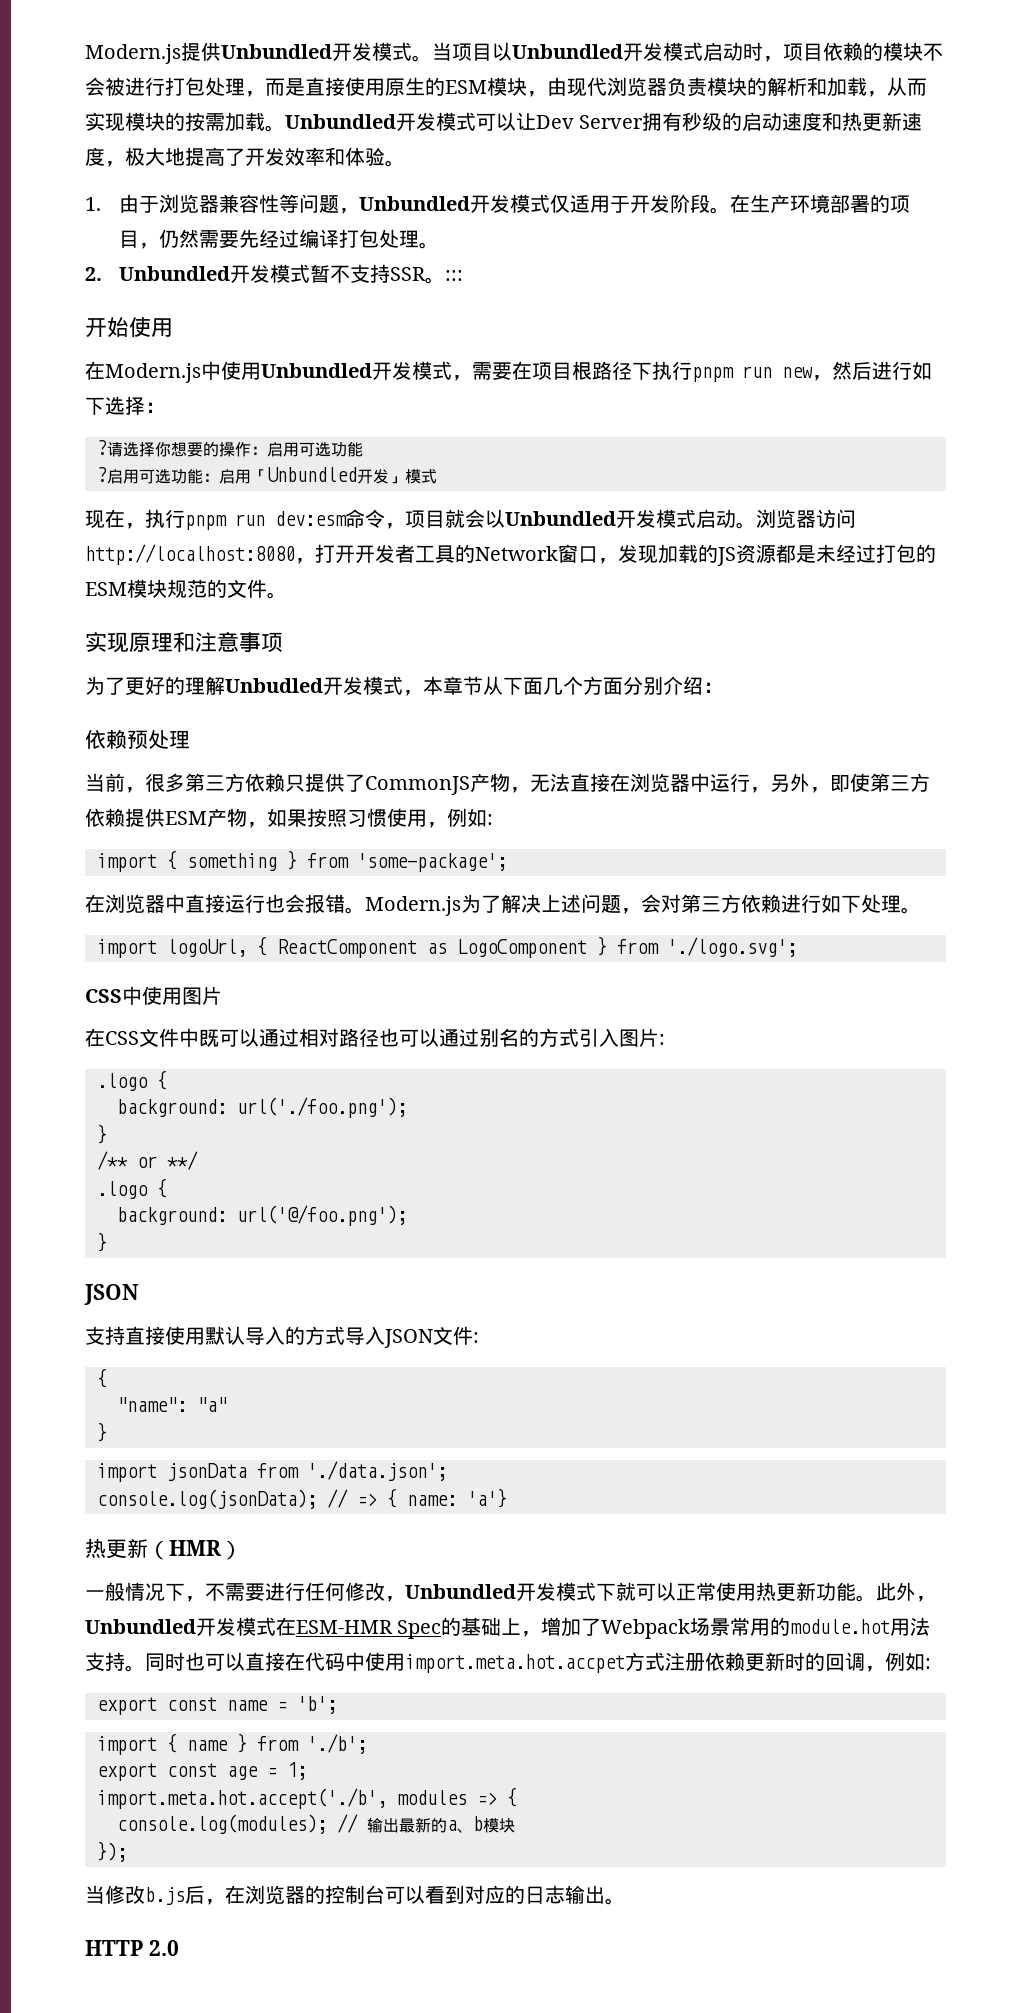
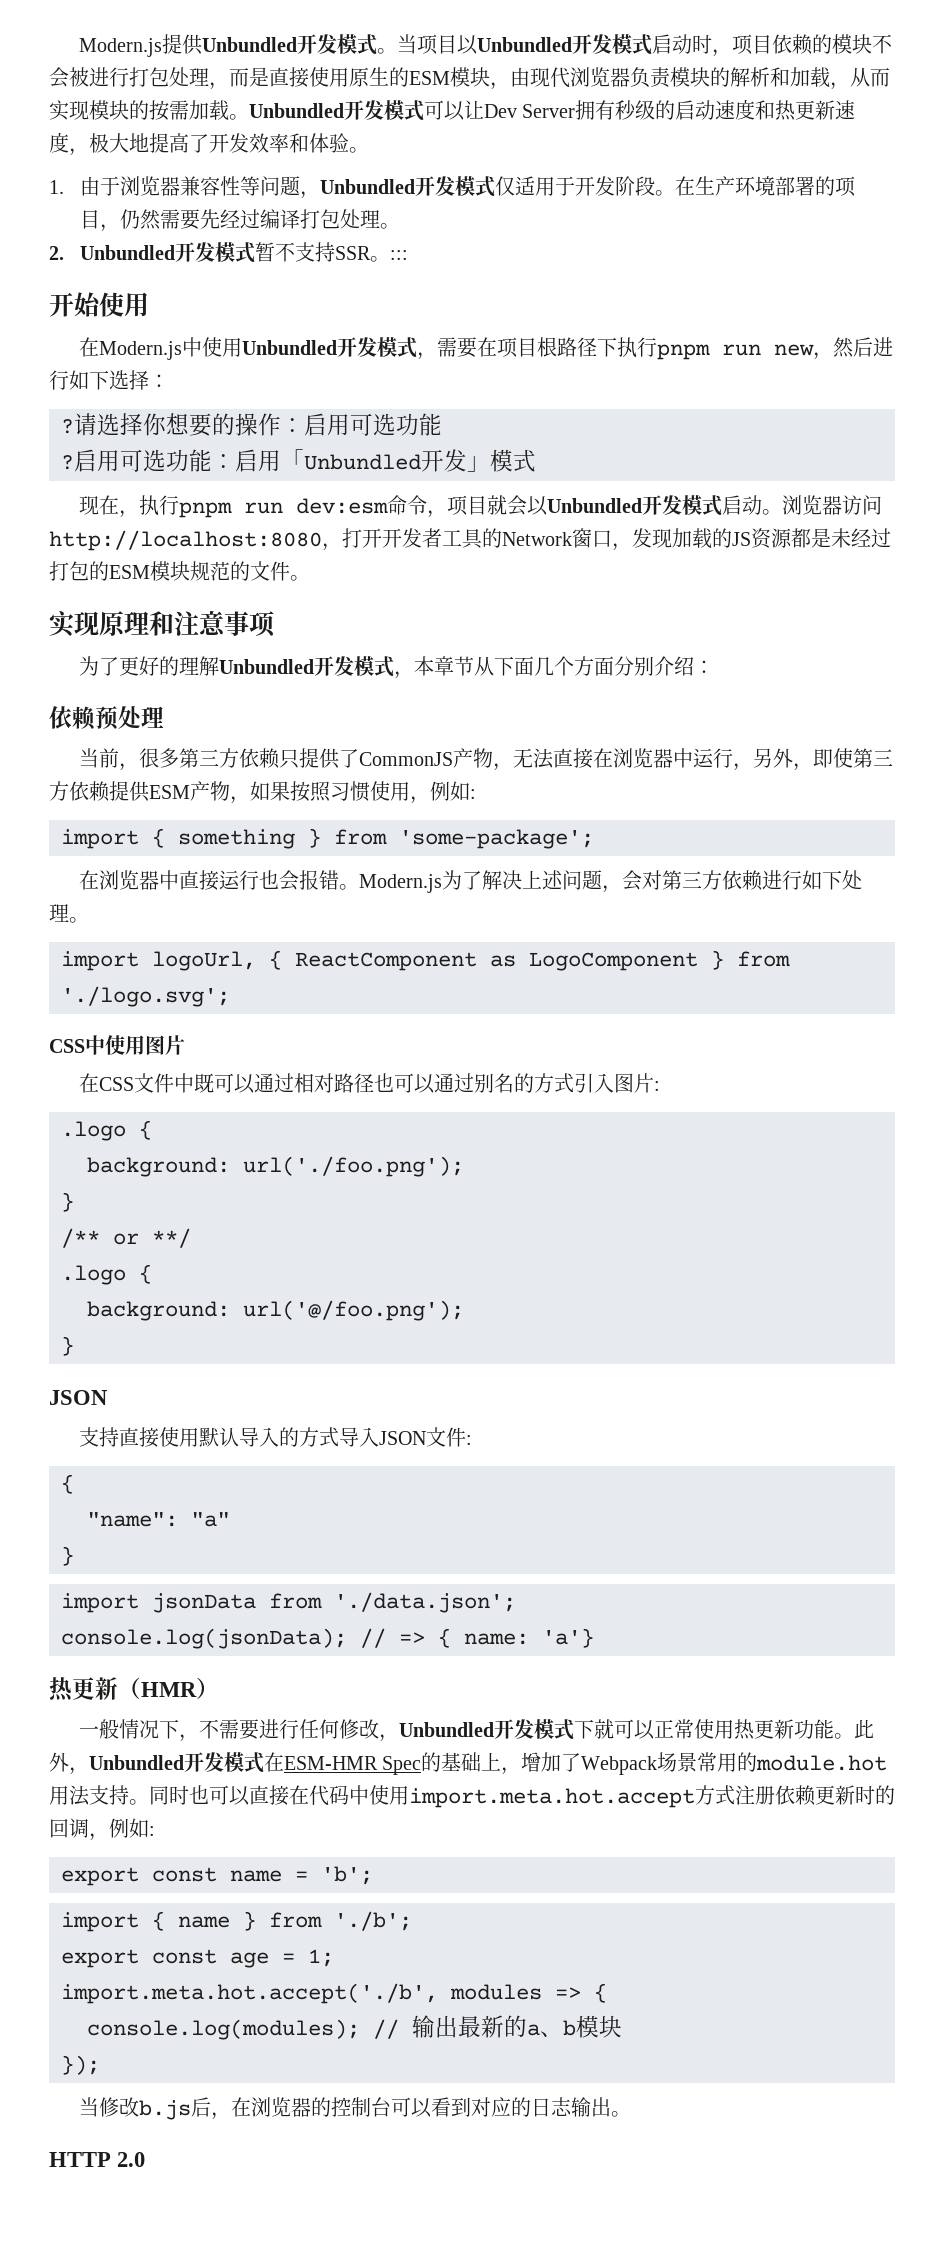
[225,678,323,693] Unbudled -> [218,659,314,674] Unbundled
[405,1654,625,1673] import.meta.hot.accpet -> [409,1788,695,1808] import.meta.hot.accept

